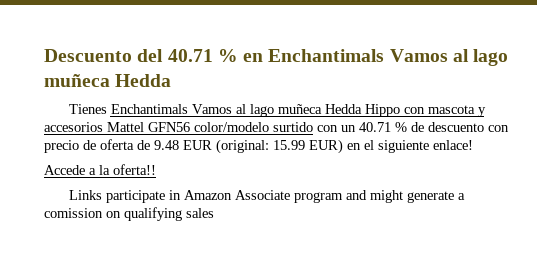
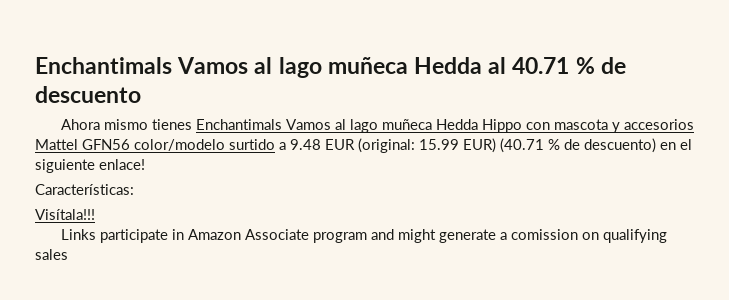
[44,49,509,66] [44,74,172,87] [68,104,107,114] Descuento del 40.71 % en Enchantimals Vamos al lago muñeca Hedda // Tienes -> [35,57,626,78] [35,86,141,103] [60,119,192,130] Enchantimals Vamos al lago muñeca Hedda al 40.71 % de descuento // Ahora mismo tienes
[317,122,509,132] [44,139,150,153] con un 40.71 % de descuento con precio de oferta de -> [279,142,286,150] a
(343, 146) none -> [500,138,656,153] (40.71 % de descuento)
[44,164,156,175] Accede a la oferta!! -> [35,184,134,195] [35,209,95,220] Características: // Visítala!!!

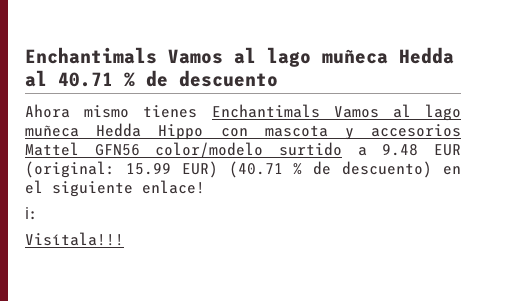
[35,184,134,195] Características: -> [25,207,38,220] ℹ:
[60,229,667,243] [35,249,68,260] // Links participate in Amazon Associate program and might generate a comission on qualifying sales -> (124, 239) none

